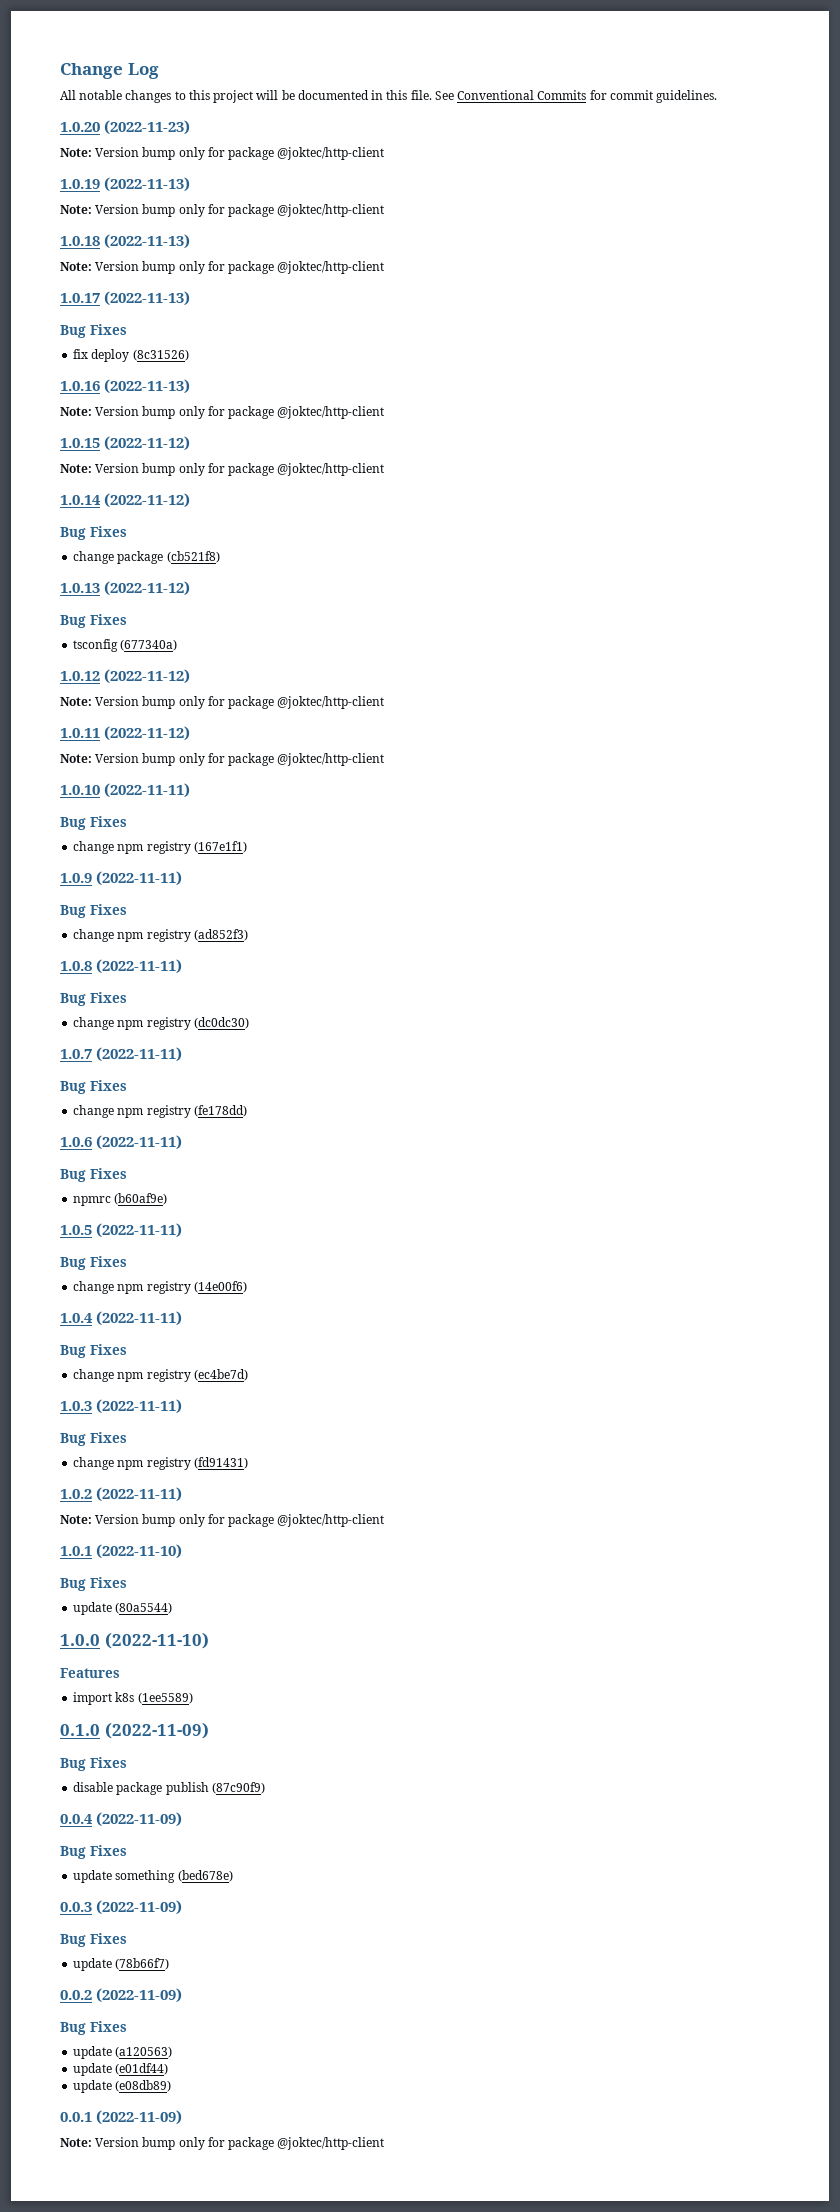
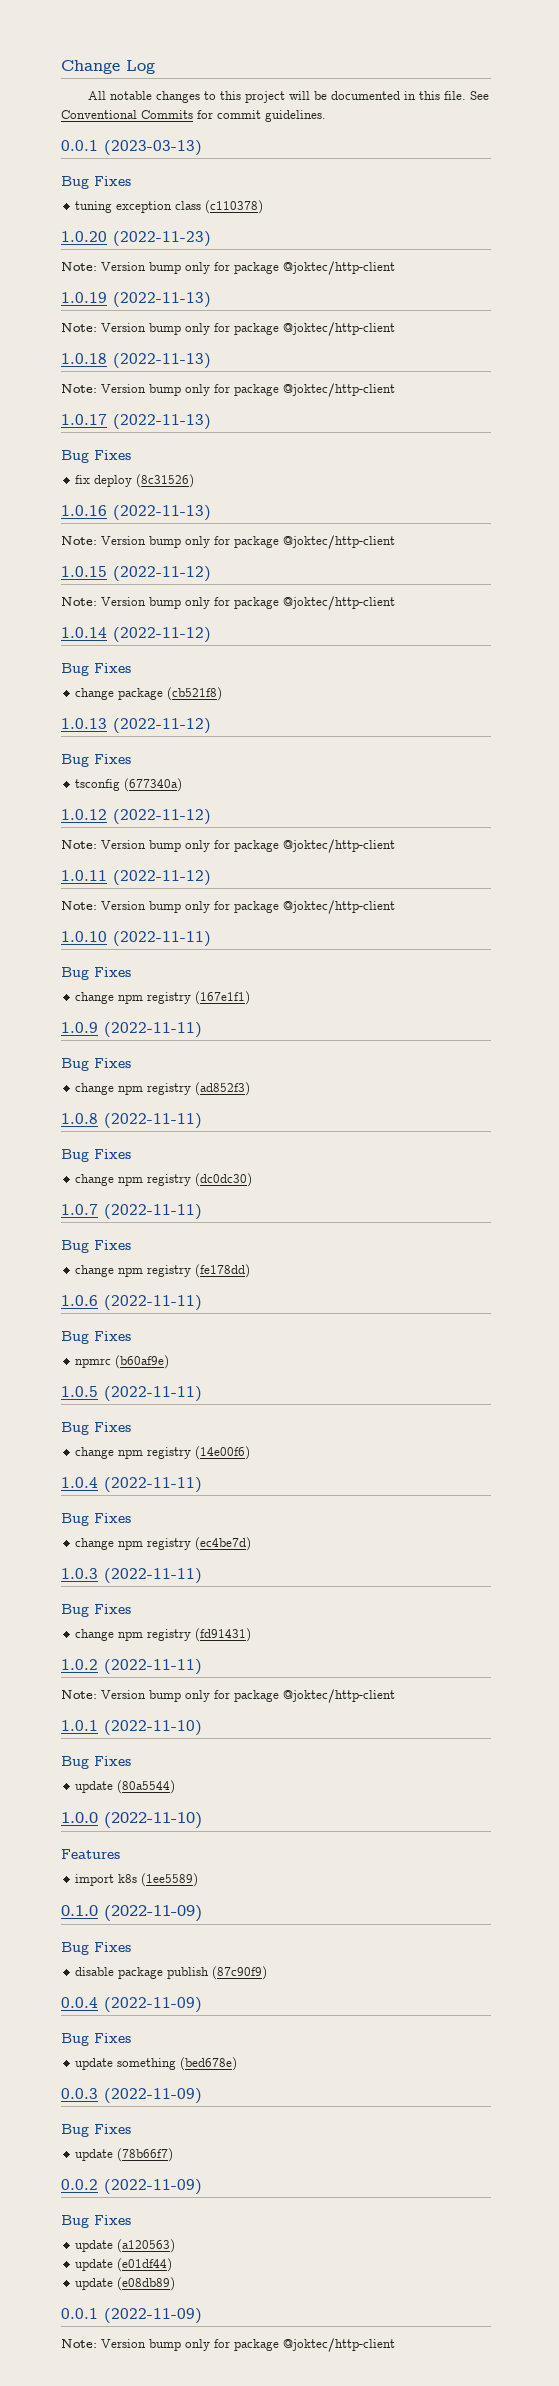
(718, 96) none -> [61,140,202,156] [61,176,131,189] [74,200,263,214] // 0.0.1 (2023-03-13) // Bug Fixes // tuning exception class (c110378)

